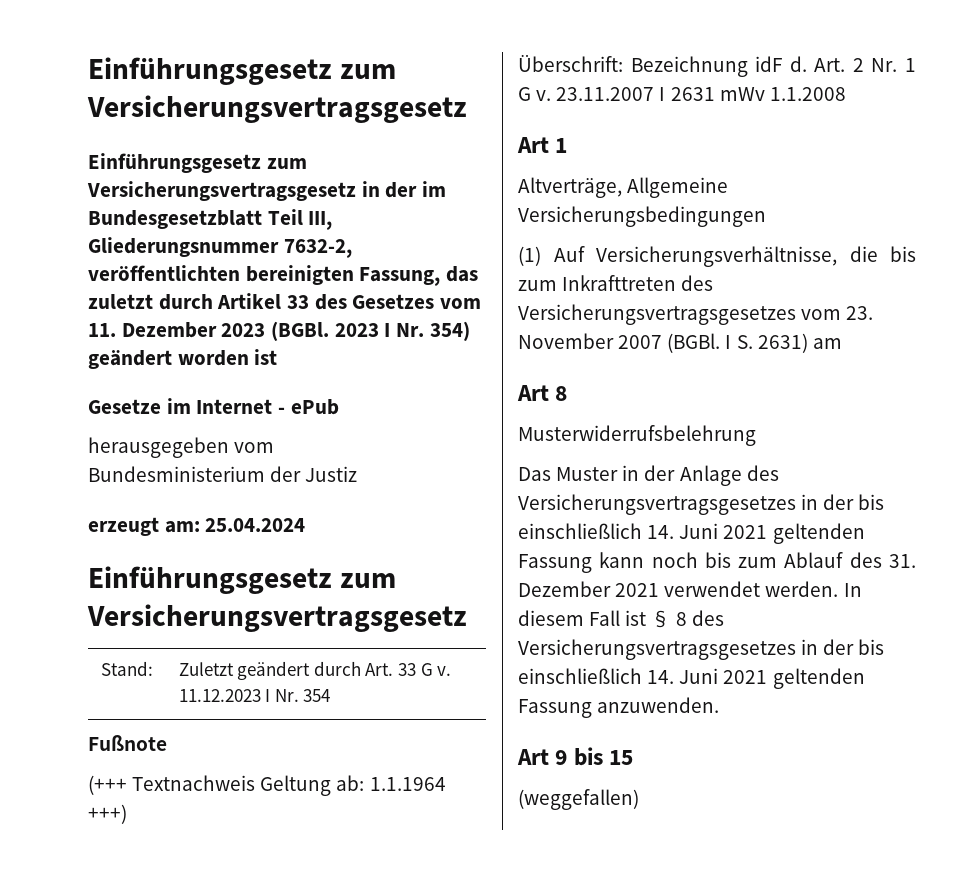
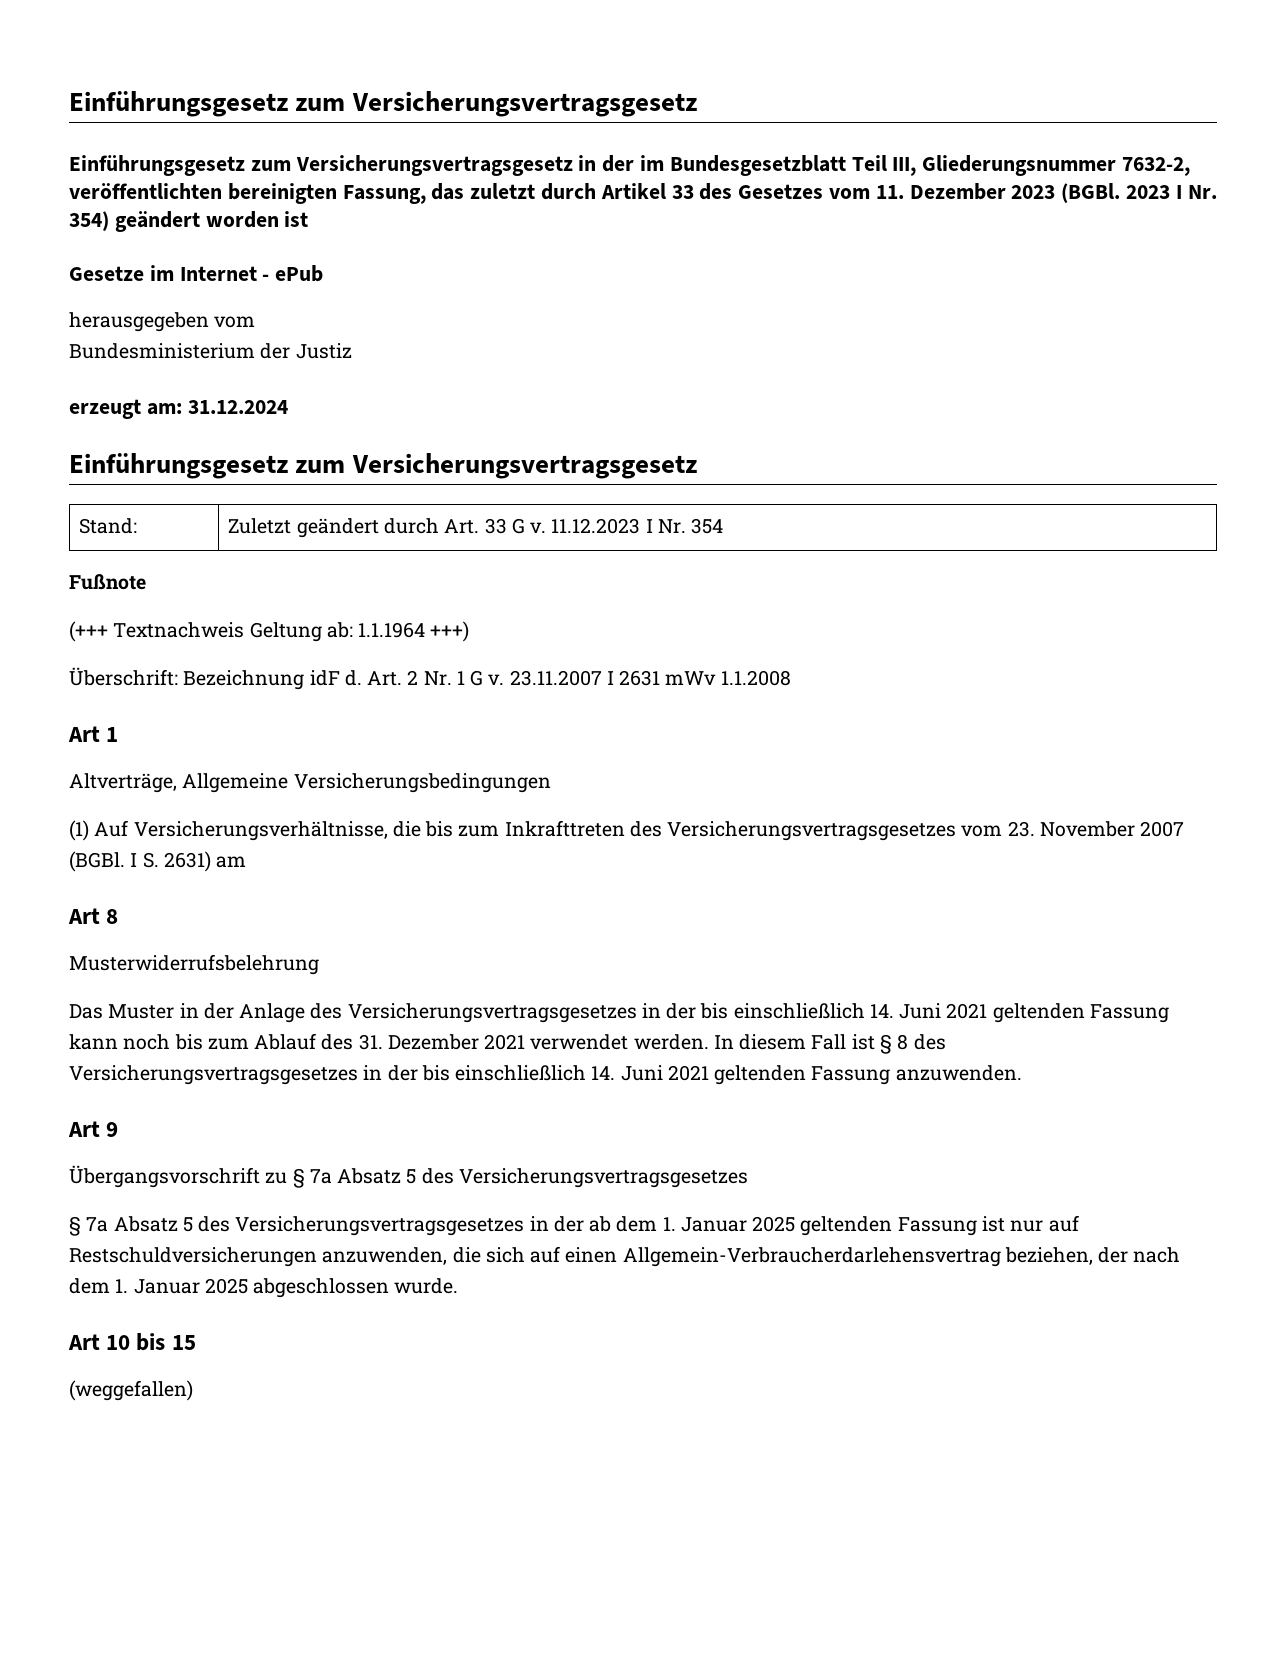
[205,518,306,532] 25.04.2024 -> [187,400,288,414] 31.12.2024
(568, 757) none -> [69,1165,748,1188] [69,1215,1079,1236] [69,1246,1181,1267] [69,1278,459,1298] [68,1334,131,1350] // Übergangsvorschrift zu § 7a Absatz 5 des Versicherungsvertragsgesetzes // § 7a Absatz 5 des Versicherungsvertragsgesetzes in der ab dem 1. Januar 2025 geltenden Fassung ist nur auf Restschuldversicherungen anzuwenden, die sich auf einen Allgemein-Verbraucherdarlehensvertrag beziehen, der nach dem 1. Januar 2025 abgeschlossen wurde. // Art 10

